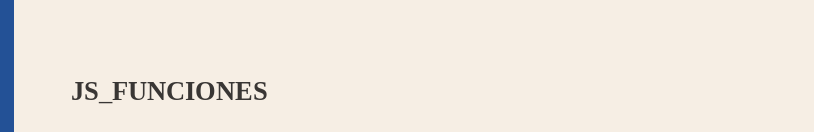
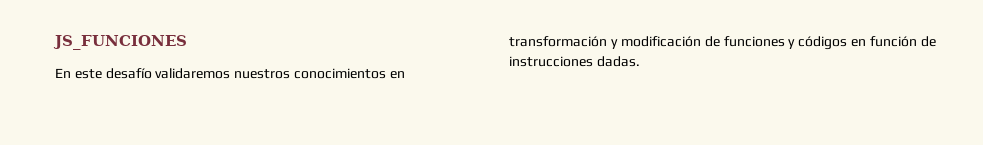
(268, 93) none -> [55,68,405,79] [509,36,937,50] [509,56,640,67] // En este desafío validaremos nuestros conocimientos en transformación y modificación de funciones y códigos en función de instrucciones dadas.

